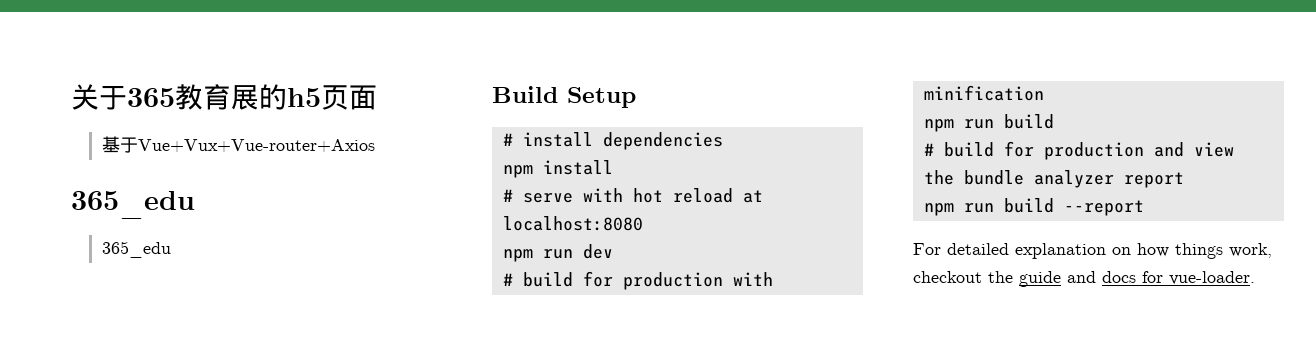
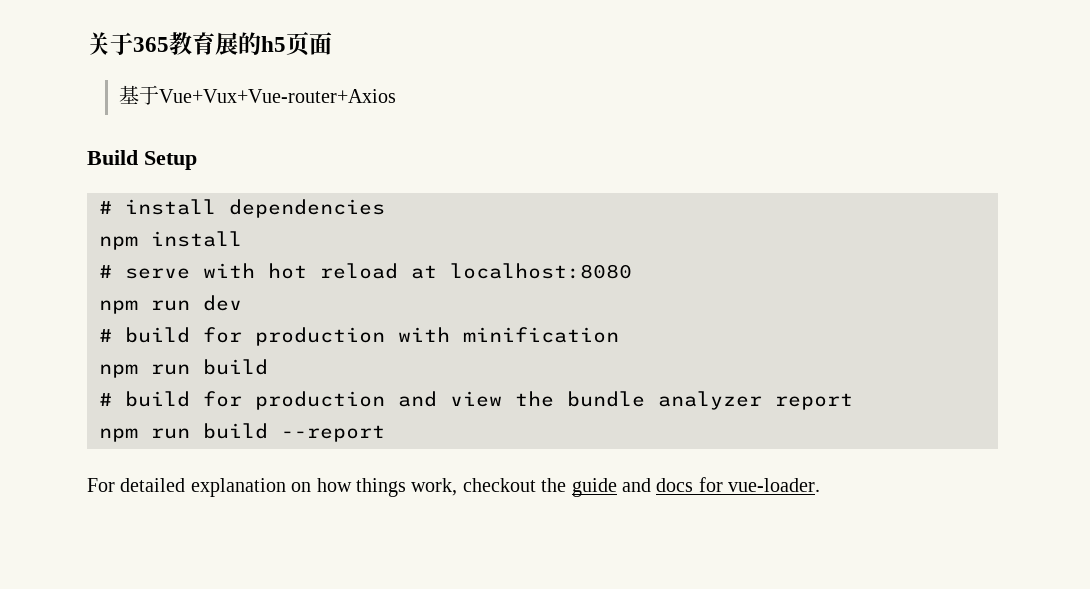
[71,191,195,219] [101,241,171,258] // 365_edu // 365_edu -> (397, 96) none

